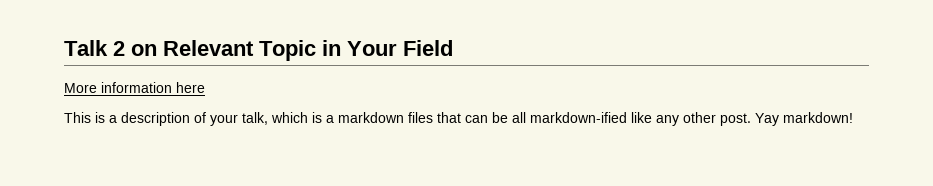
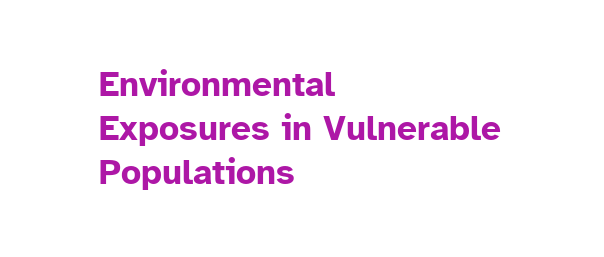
[64,40,453,61] [64,82,205,93] [64,112,853,126] Talk 2 on Relevant Topic in Your Field // More information here // This is a description of your talk, which is a markdown files that can be all markdown-ified like any other post. Yay markdown! -> [99,69,335,96] [99,113,501,146] [99,157,295,190] Environmental Exposures in Vulnerable Populations

